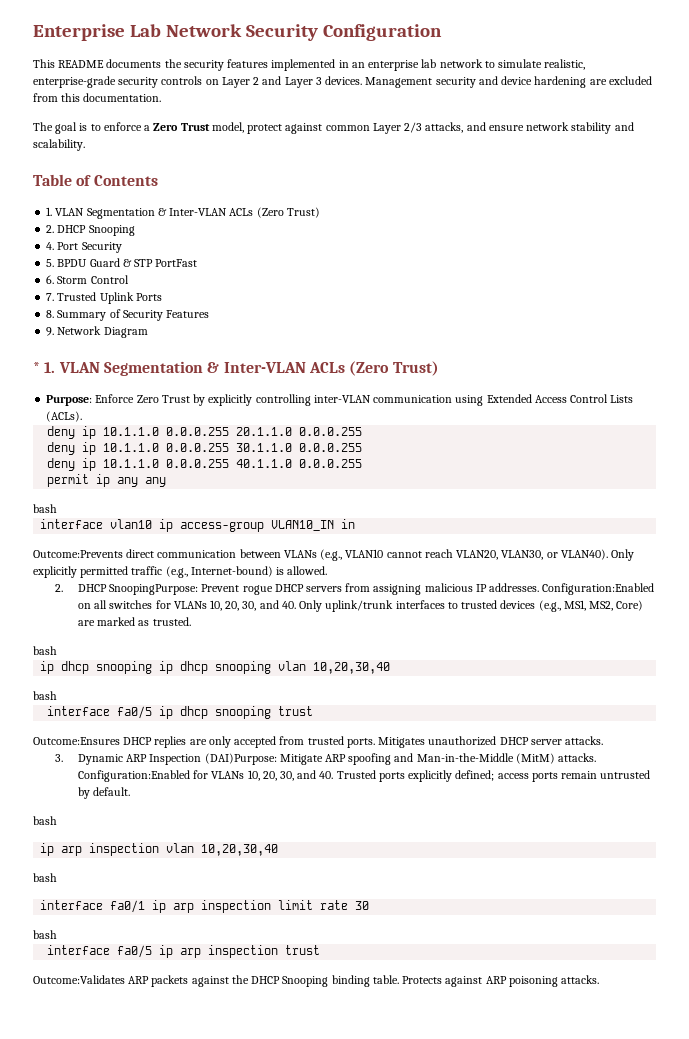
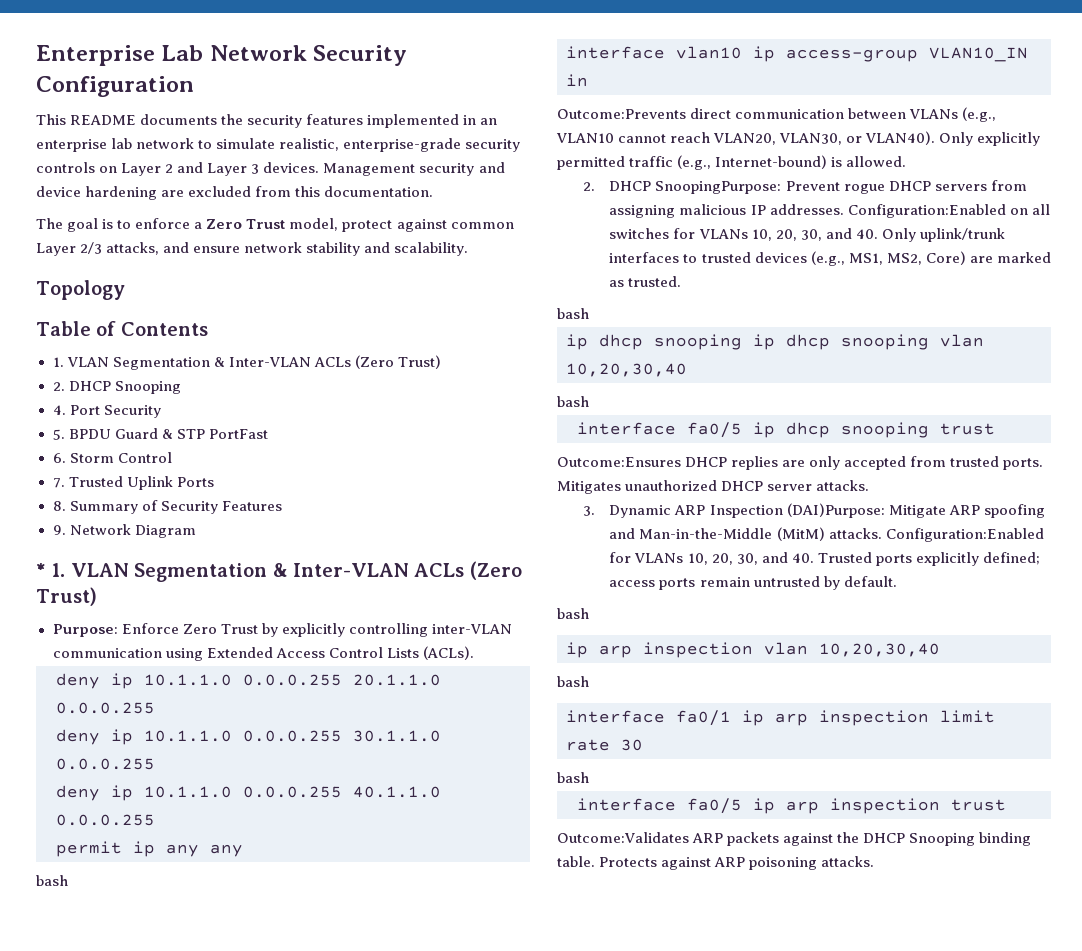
(85, 145) none -> [36,280,125,300] // Topology

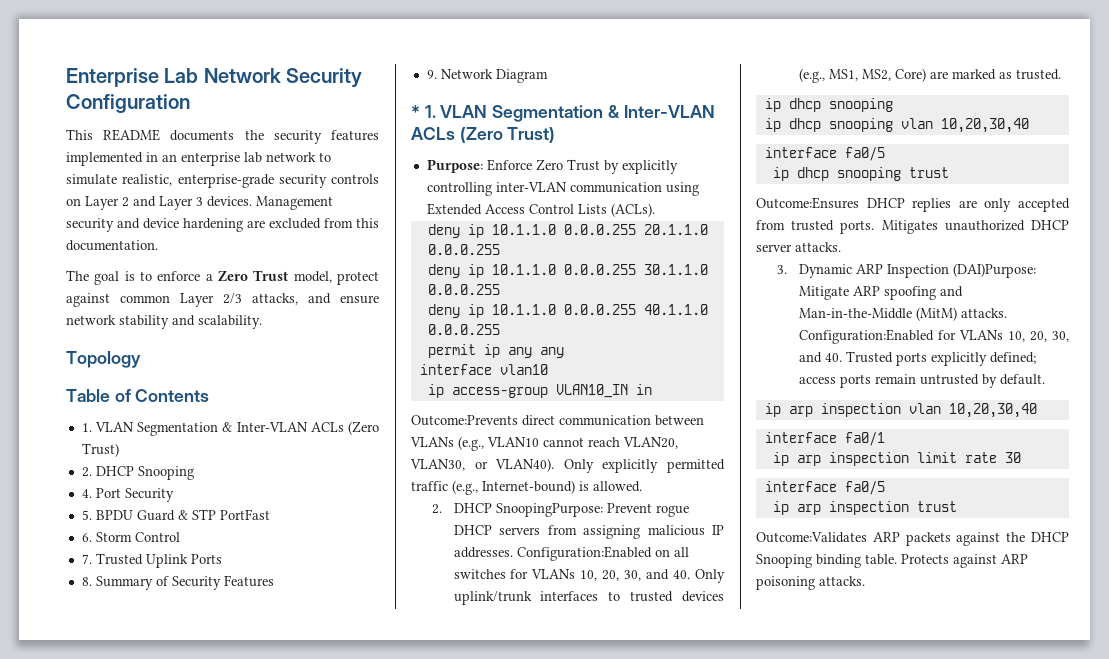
[36,875,68,886] // bash -> (564, 352) none
(742, 52) none -> (548, 369) //
[557,308,589,319] [566,334,742,350] // bash // ip dhcp snooping -> [764,98,893,112] // ip dhcp snooping //
[557,396,589,407] [577,422,742,438] // bash // interface fa0/5 -> [764,147,885,161] // interface fa0/5 //
[557,608,589,619] // bash -> (1045, 379) none
[557,676,589,687] // bash -> (1037, 410) none
(731, 718) none -> (885, 439) //
[557,772,589,783] [577,798,742,814] // bash // interface fa0/5 -> [764,481,885,495] // interface fa0/5 //

